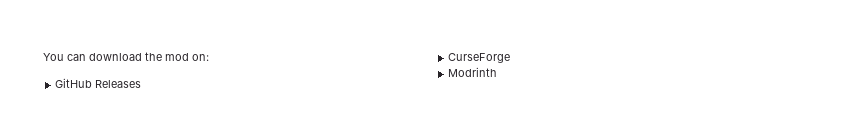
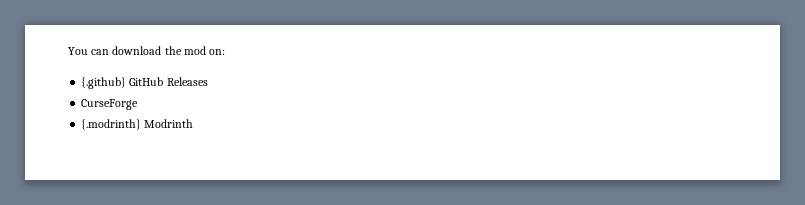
(209, 57) none -> [81,77,127,89] {.github}
(511, 58) none -> [81,119,142,130] {.modrinth}

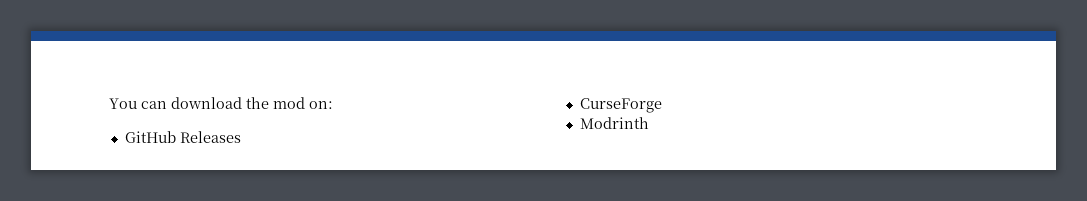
[81,77,127,89] {.github} -> (333, 105) none
[81,119,142,130] {.modrinth} -> (662, 105) none

